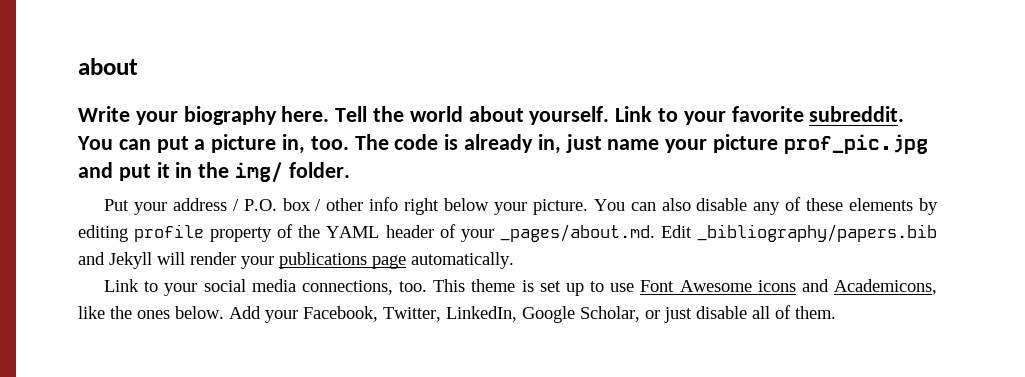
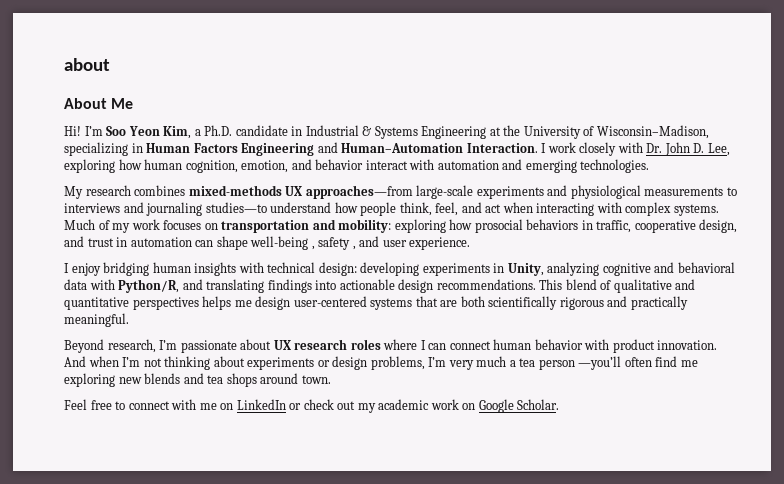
[78,106,905,125] [77,134,928,154] [78,161,350,183] [104,197,938,215] [78,224,937,242] [78,252,514,269] [104,279,938,296] [78,305,836,323] Write your biography here. Tell the world about yourself. Link to your favorite subreddit. You can put a picture in, too. The code is already in, just name your picture prof_pic.jpg and put it in the img/ folder. // Put your address / P.O. box / other info right below your picture. You can also disable any of these elements by editing profile property of the YAML header of your _pages/about.md. Edit _bibliography/papers.bib and Jekyll will render your publications page automatically. // Link to your social media connections, too. This theme is set up to use Font Awesome icons and Academicons, like the ones below. Add your Facebook, Twitter, LinkedIn, Google Scholar, or just disable all of them. -> [64,98,134,109] [64,125,709,139] [64,142,730,156] [64,159,650,173] [64,185,737,199] [64,202,719,216] [64,219,738,233] [64,236,471,250] [64,262,735,276] [64,279,696,293] [64,296,688,310] [64,313,129,327] [64,339,718,353] [64,356,698,370] [64,373,331,387] [64,399,560,413] About Me // Hi! I’m Soo Yeon Kim, a Ph.D. candidate in Industrial & Systems Engineering at the University of Wisconsin–Madison, specializing in Human Factors Engineering and Human–Automation Interaction. I work closely with Dr. John D. Lee, exploring how human cognition, emotion, and behavior interact with automation and emerging technologies. // My research combines mixed-methods UX approaches—from large-scale experiments and physiological measurements to interviews and journaling studies—to understand how people think, feel, and act when interacting with complex systems. Much of my work focuses on transportation and mobility: exploring how prosocial behaviors in traffic, cooperative design, and trust in automation can shape well-being , safety , and user experience. // I enjoy bridging human insights with technical design: developing experiments in Unity, analyzing cognitive and behavioral data with Python/R, and translating findings into actionable design recommendations. This blend of qualitative and quantitative perspectives helps me design user-centered systems that are both scientifically rigorous and practically meaningful. // Beyond research, I’m passionate about UX research roles where I can connect human behavior with product innovation. And when I’m not thinking about experiments or design problems, I’m very much a tea person —you’ll often find me exploring new blends and tea shops around town. // Feel free to connect with me on LinkedIn or check out my academic work on Google Scholar.

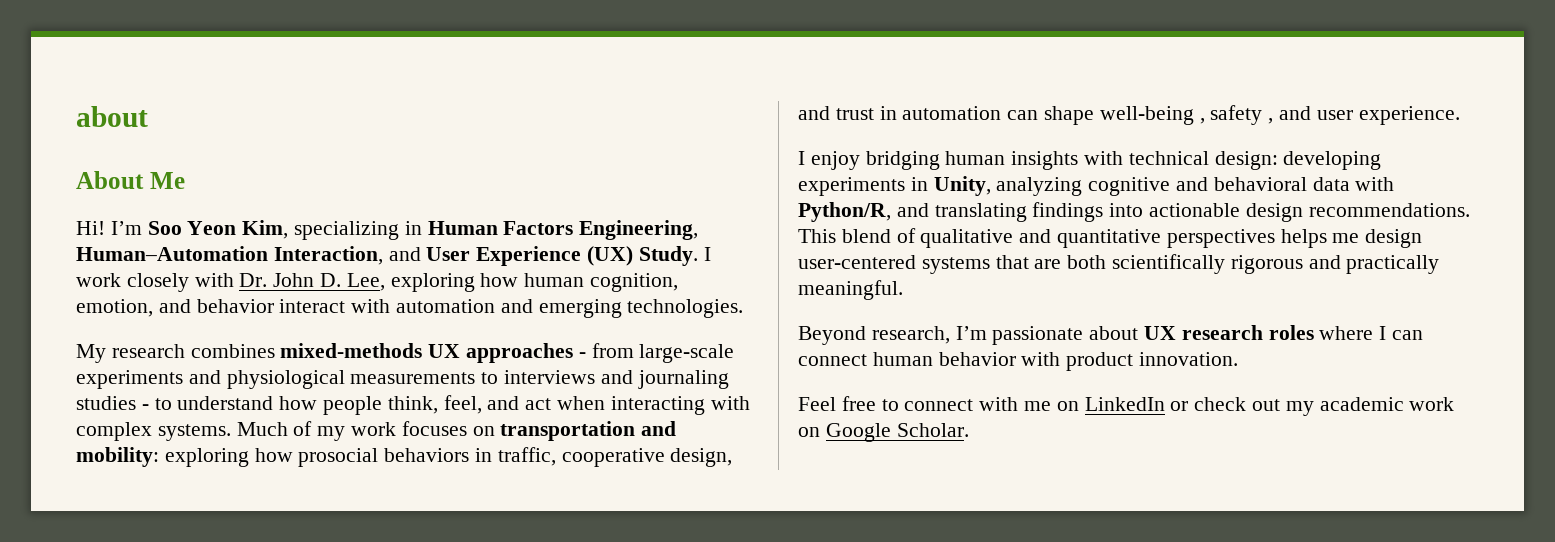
[194,125,709,139] [64,142,538,156] a Ph.D. candidate in Industrial & Systems Engineering at the University of Wisconsin–Madison, specializing in Human Factors Engineering and Human–Automation Interaction. -> [294,220,699,240] [76,246,698,266] specializing in Human Factors Engineering, Human–Automation Interaction, and User Experience (UX) Study.
[305,185,413,199] approaches—from -> [466,343,634,363] approaches - from
[205,202,267,213] studies—to -> [76,396,172,410] studies - to
[64,356,698,370] [64,373,331,387] And when I’m not thinking about experiments or design problems, I’m very much a tea person —you’ll often find me exploring new blends and tea shops around town. -> (1239, 359) none

